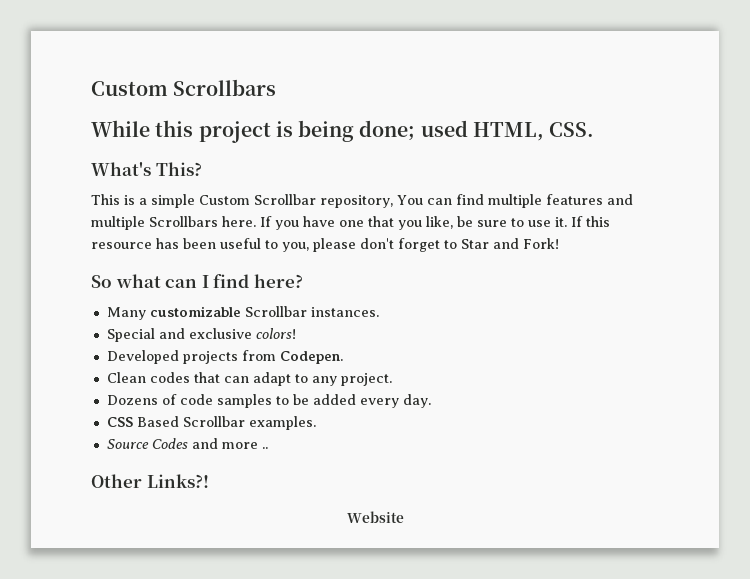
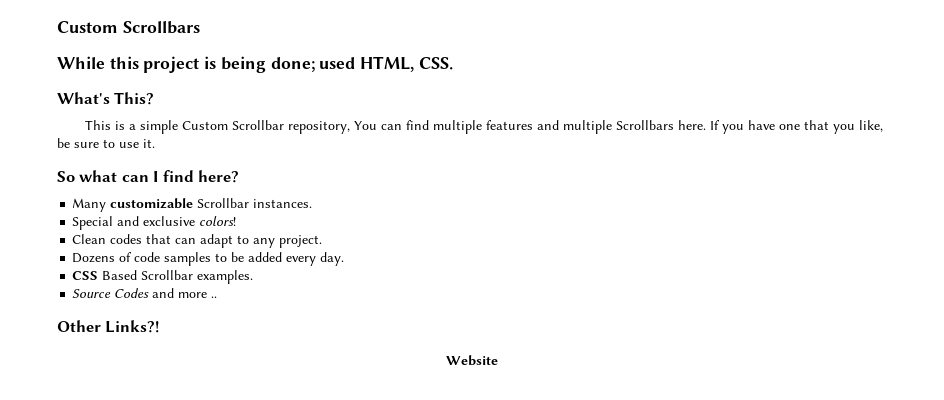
[571,216,610,227] [91,238,559,252] If this resource has been useful to you, please don't forget to Star and Fork! -> (155, 143) none
[106,350,343,364] // Developed projects from Codepen. -> (237, 221) none

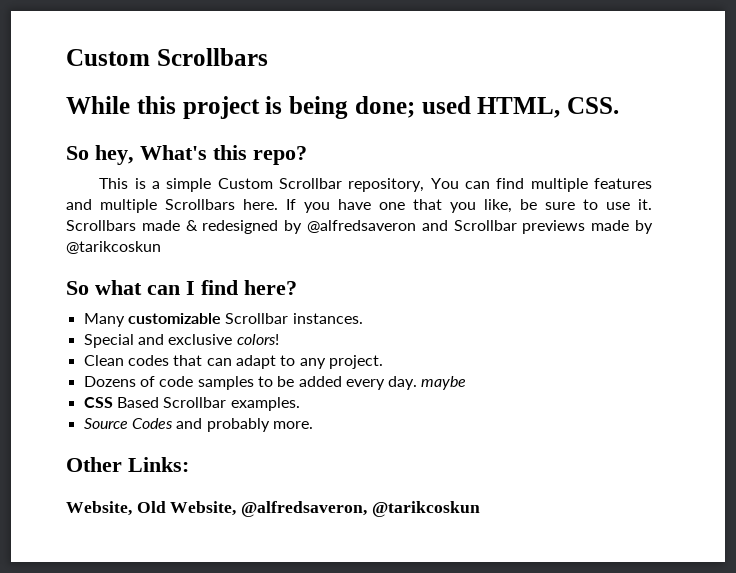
[57,92,155,105] What's This? -> [66,145,307,165] So hey, What's this repo?
(155, 143) none -> [66,220,653,234] [66,241,161,254] Scrollbars made & redesigned by @alfredsaveron and Scrollbar previews made by @tarikcoskun
(345, 259) none -> [421,376,467,390] maybe
[178,292,218,298] more .. -> [206,418,313,432] probably more.
[105,320,160,333] [446,355,498,366] Links?! // Website -> [128,457,189,472] [66,501,480,517] Links: // Website, Old Website, @alfredsaveron, @tarikcoskun

